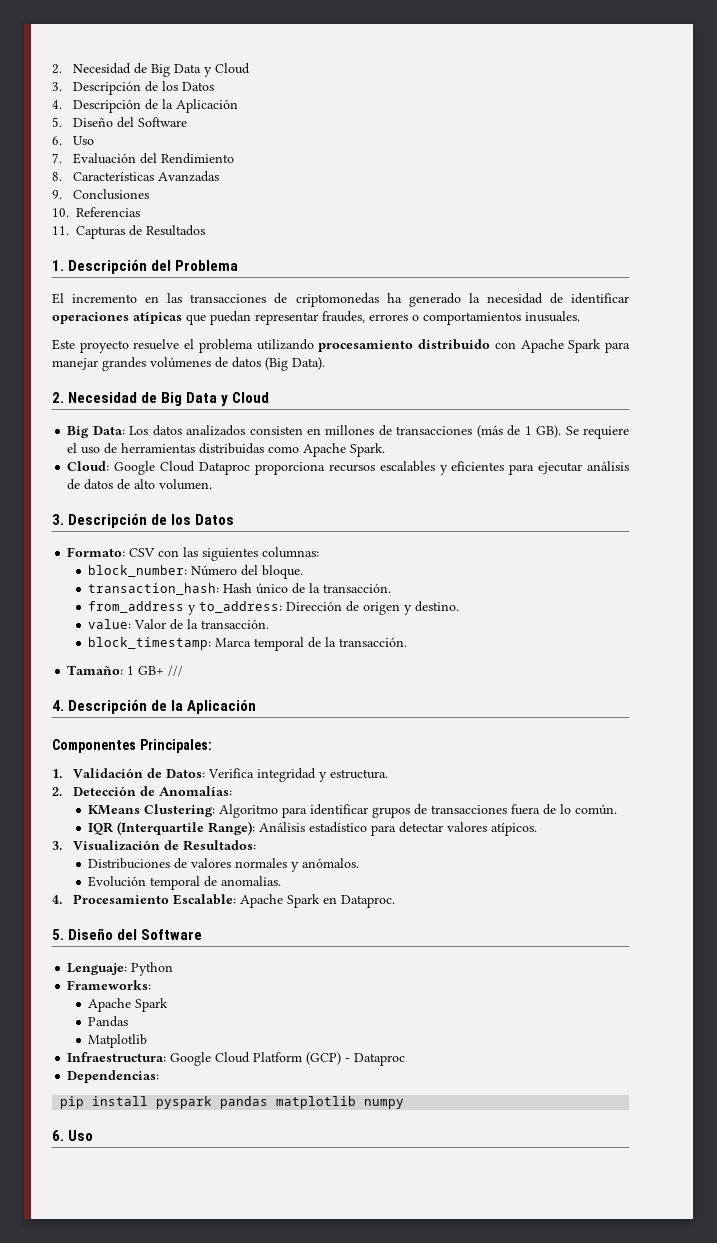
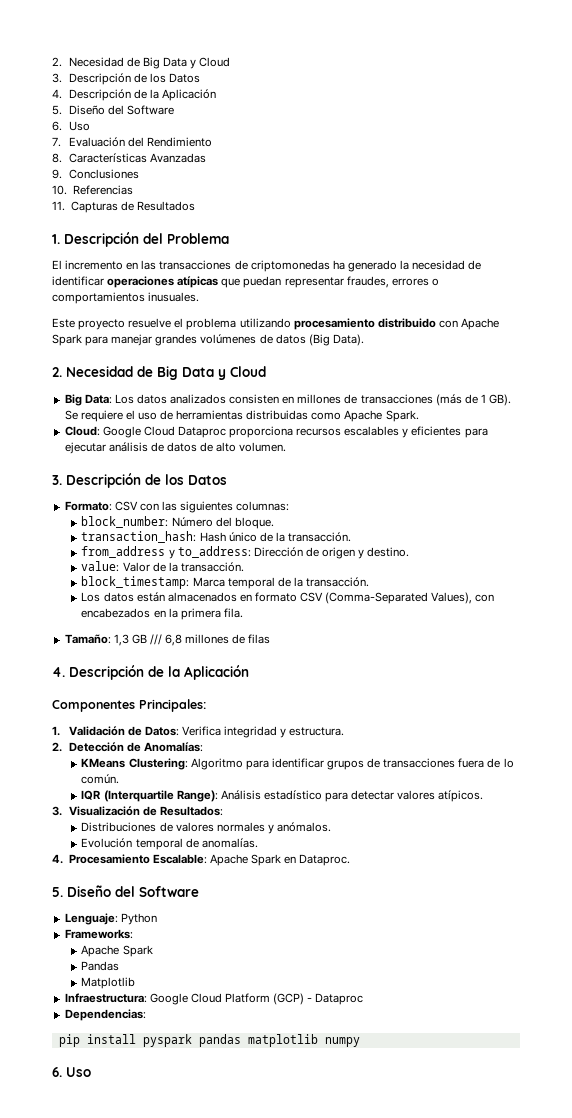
(408, 642) none -> [81,592,495,604] [81,608,243,620] // Los datos están almacenados en formato CSV (Comma-Separated Values), con encabezados en la primera fila.
[127,666,165,675] 1 GB+ -> [113,634,147,646] 1,3 GB
(184, 671) none -> [165,634,271,646] 6,8 millones de filas

